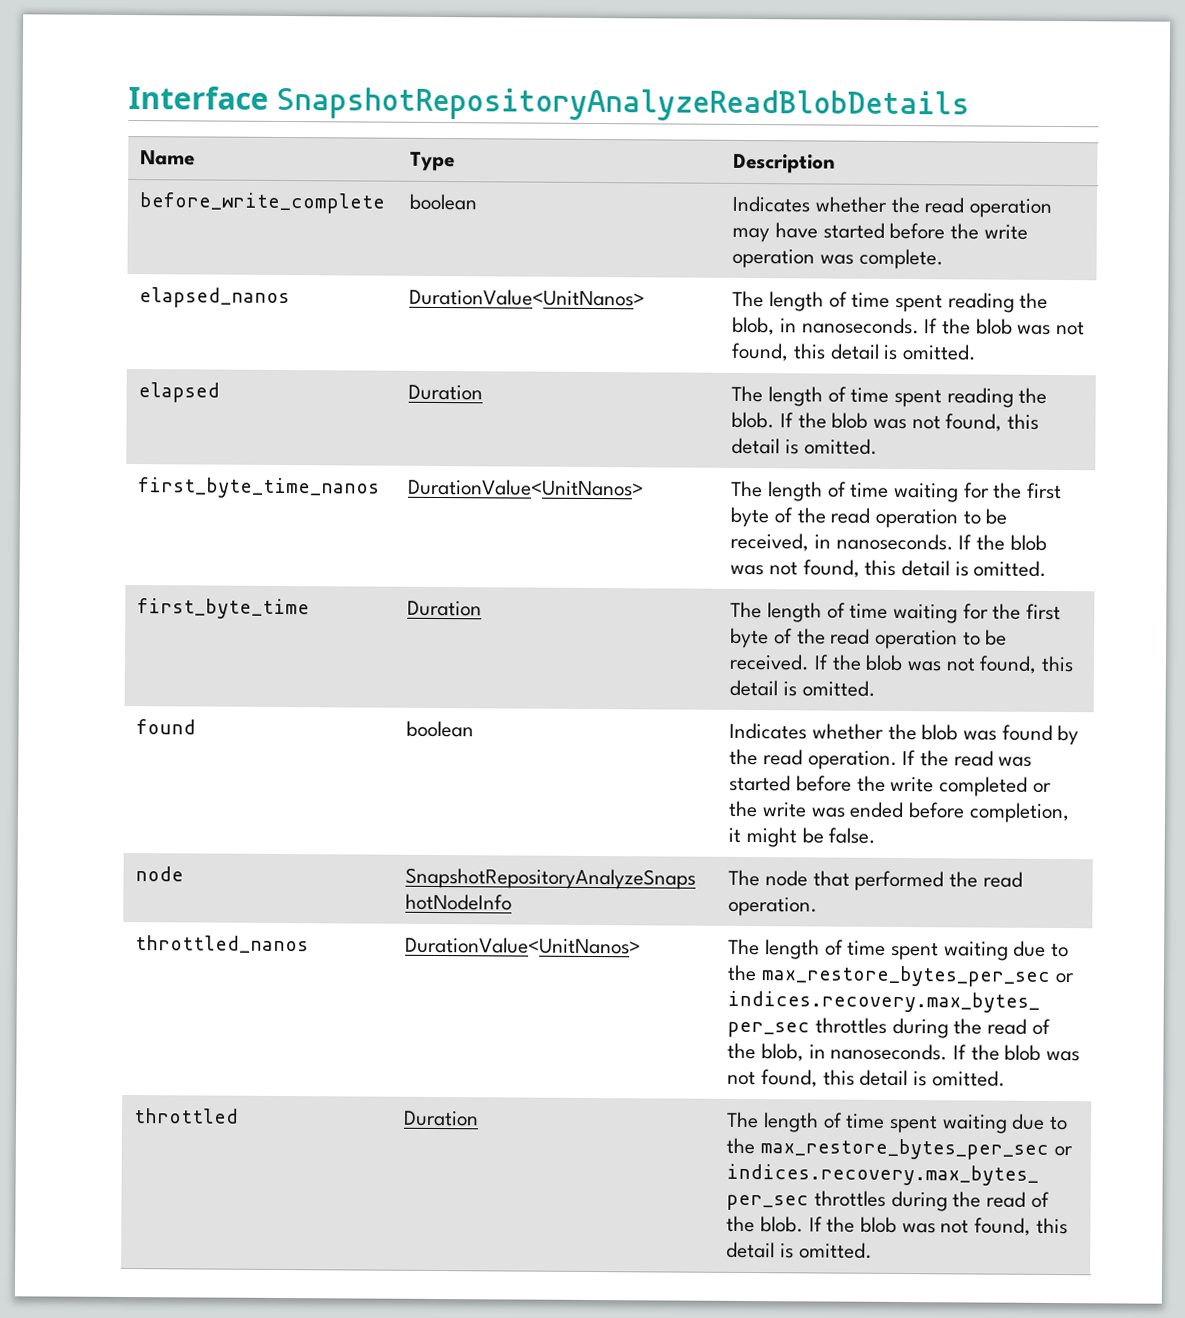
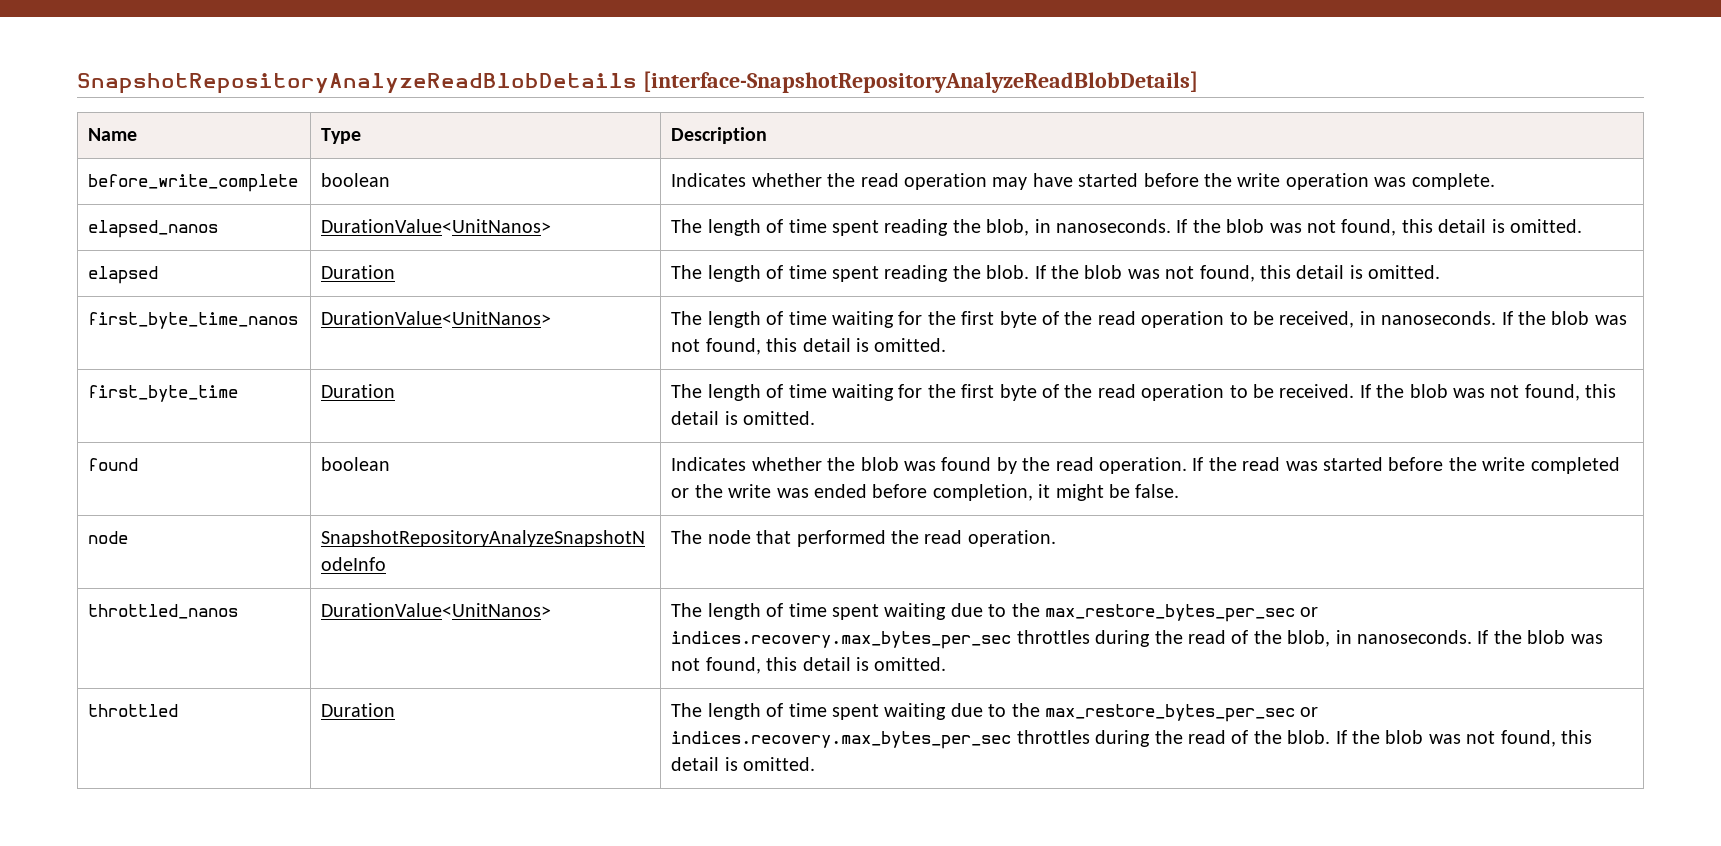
[128,85,269,110] Interface -> (77, 83) none
(971, 104) none -> [642,71,1198,93] [interface-SnapshotRepositoryAnalyzeReadBlobDetails]

